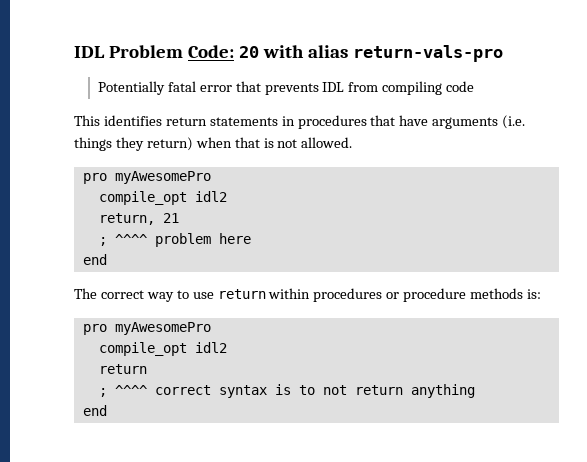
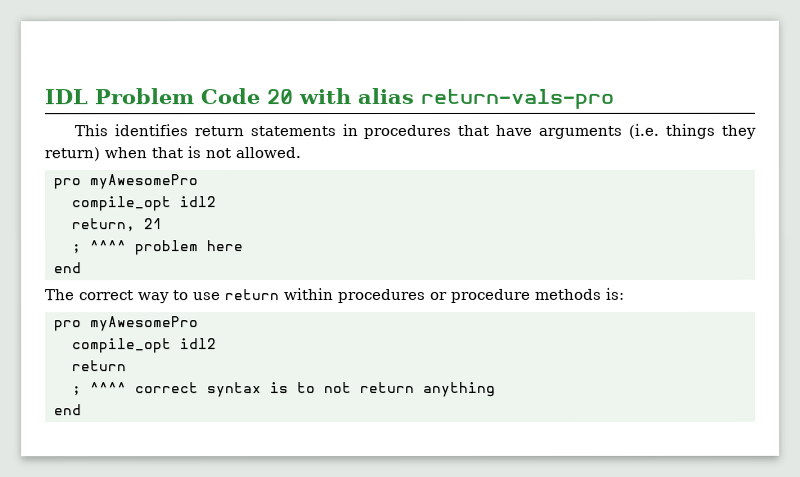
[187,45,234,58] Code: -> [200,88,260,105] Code
[97,81,475,95] // Potentially fatal error that prevents IDL from compiling code -> (614, 98) none

